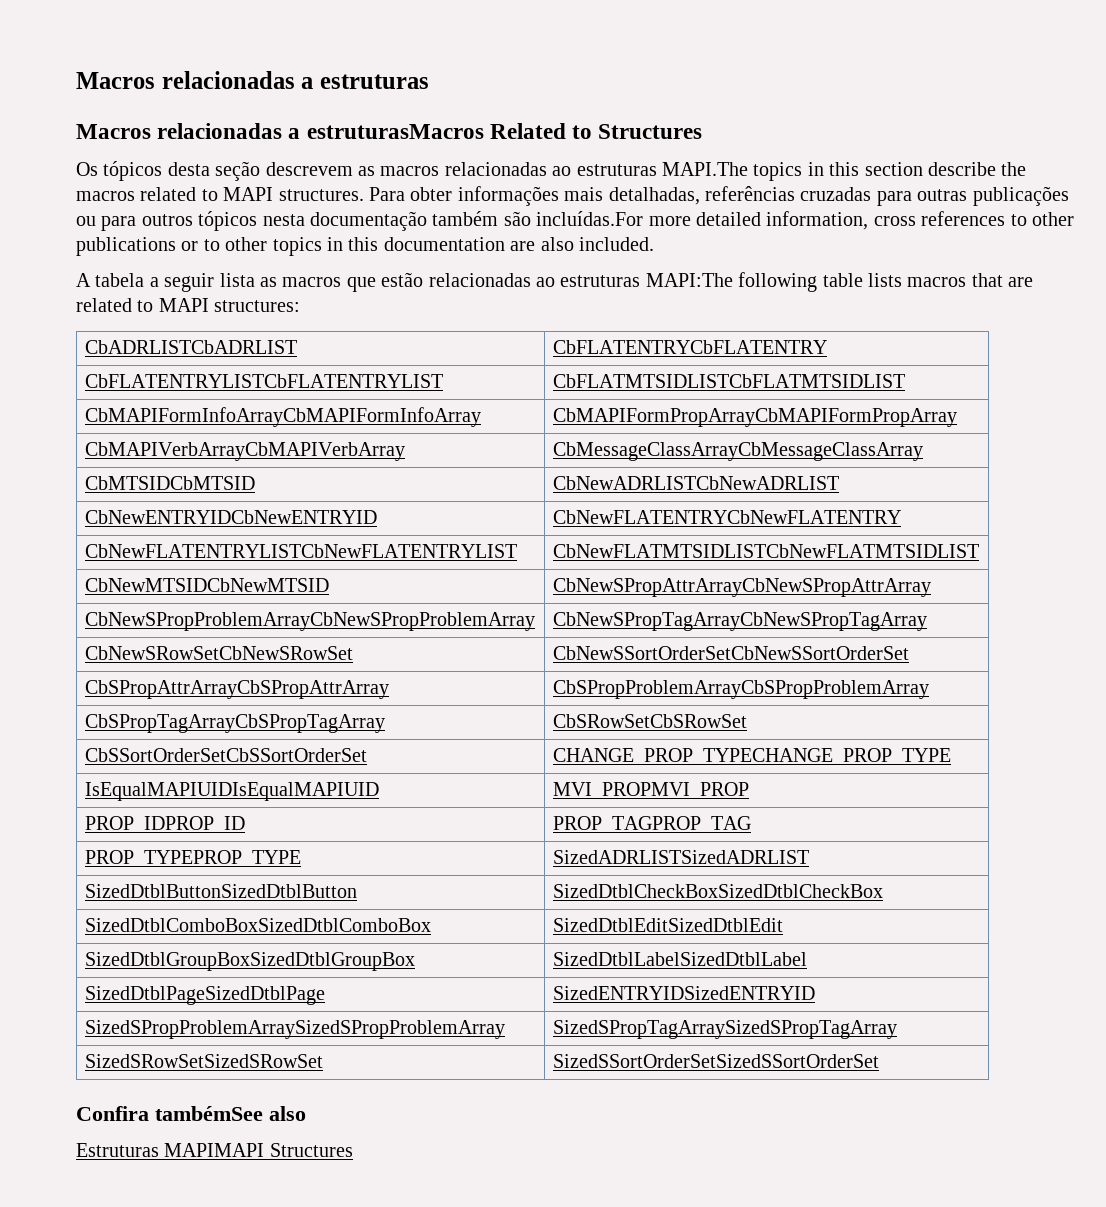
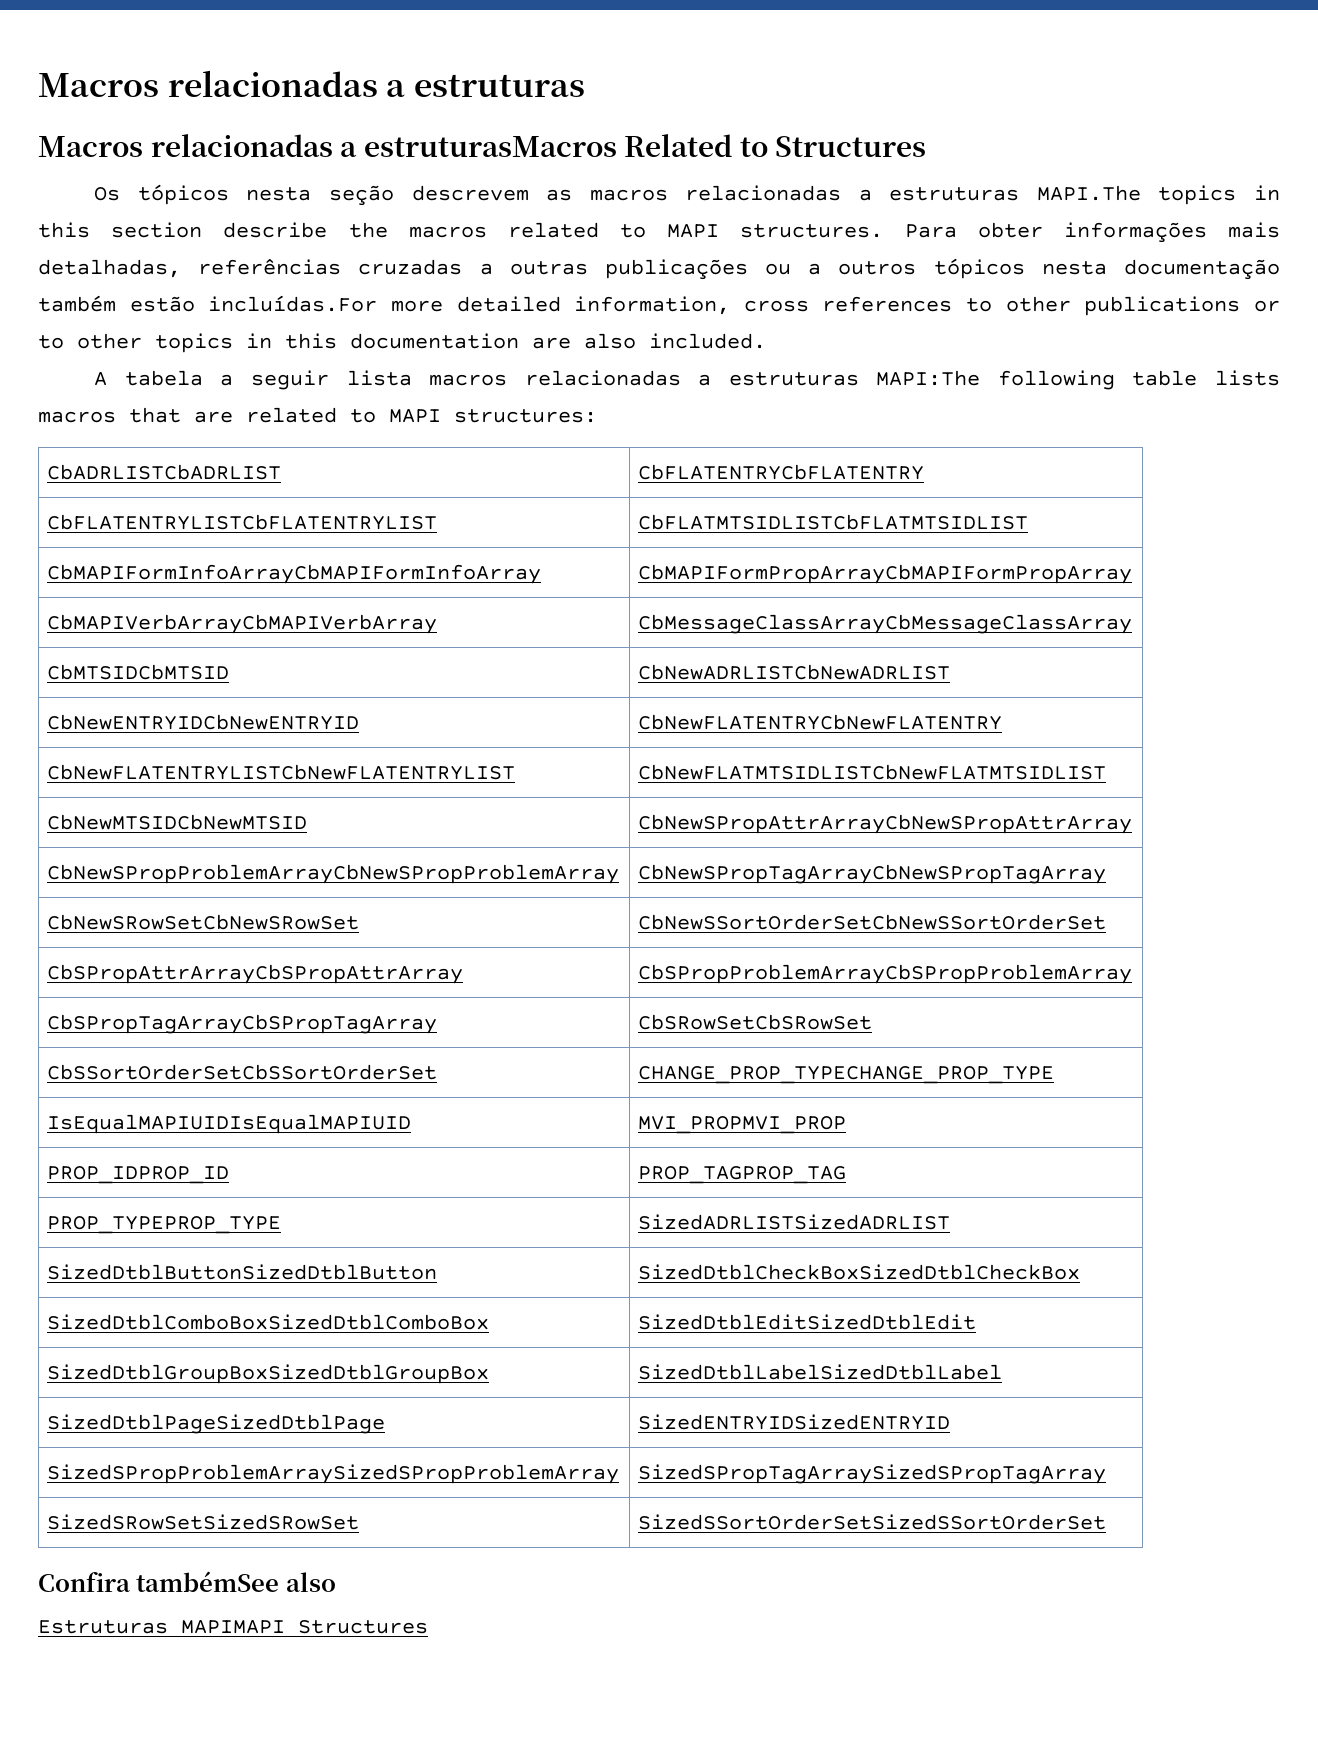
[167,162,210,176] desta -> [246,187,312,201] nesta
[552,166,572,176] ao -> [858,189,872,201] a
[876,191,912,206] para -> [479,263,493,275] a
[101,216,137,231] para -> [808,263,822,275] a
[503,211,531,226] são -> [129,296,195,312] estão
[260,272,555,292] as macros que estão relacionadas ao -> [429,370,712,386] macros relacionadas a

